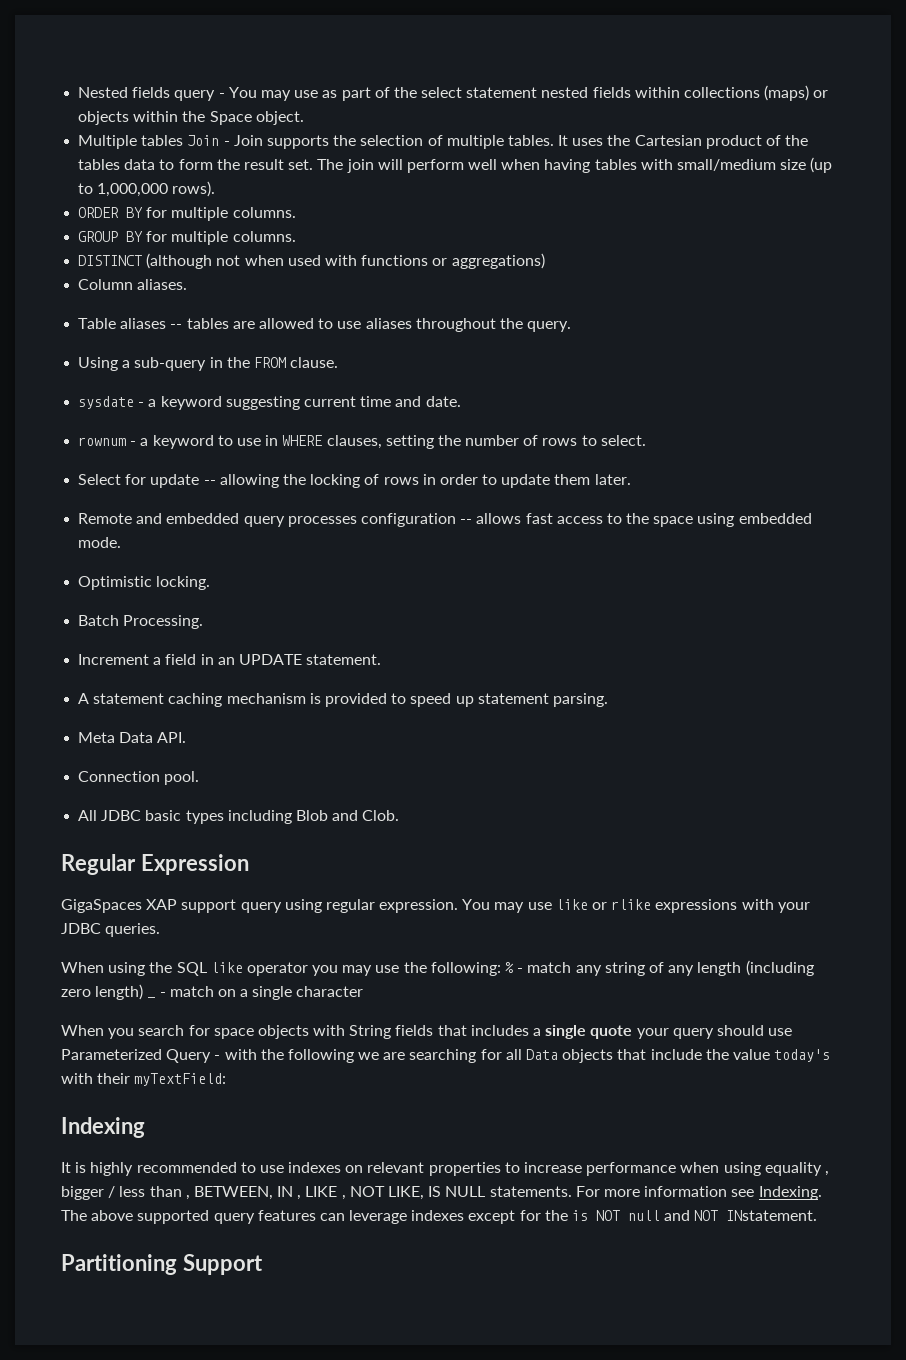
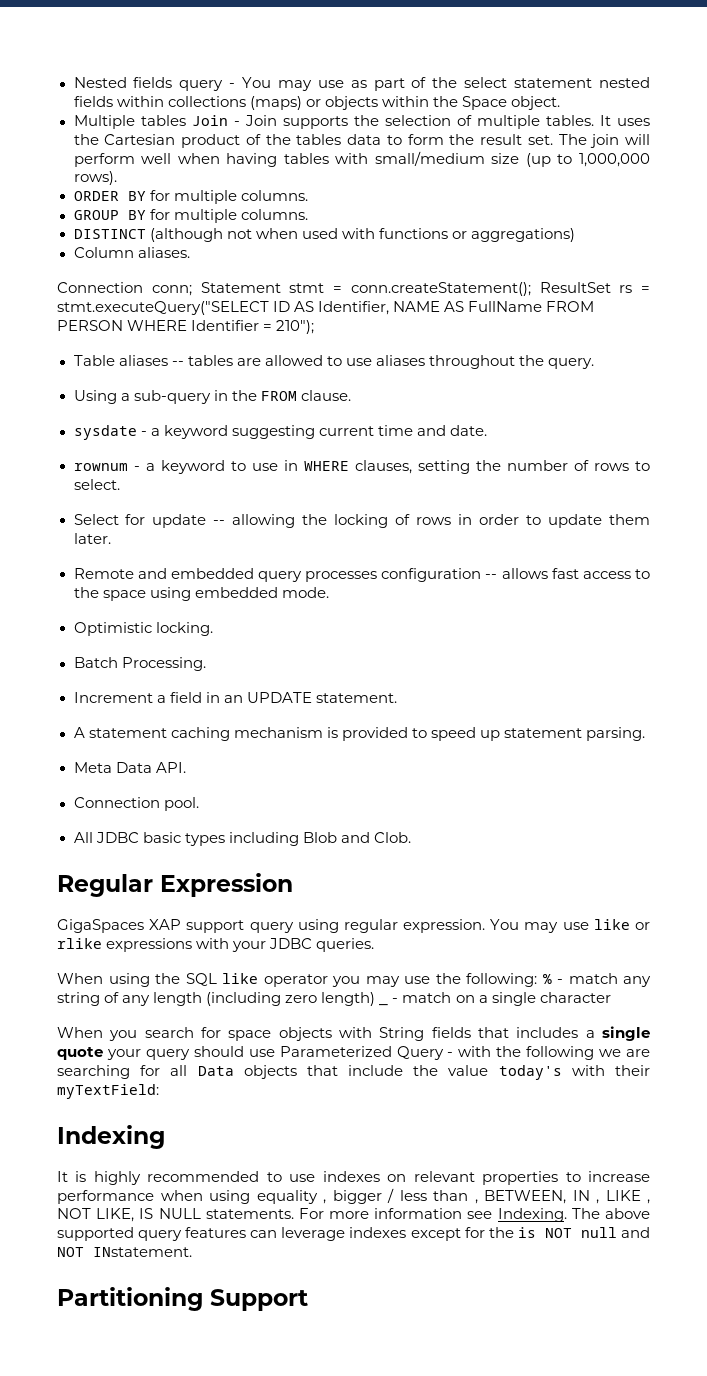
(188, 284) none -> [57,282,650,296] [57,301,595,315] [57,320,315,334] // Connection conn; Statement stmt = conn.createStatement(); ResultSet rs = stmt.executeQuery("SELECT ID AS Identifier, NAME AS FullName FROM PERSON WHERE Identifier = 210");

